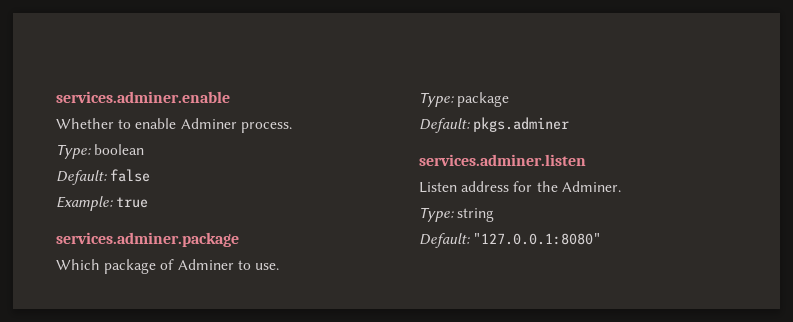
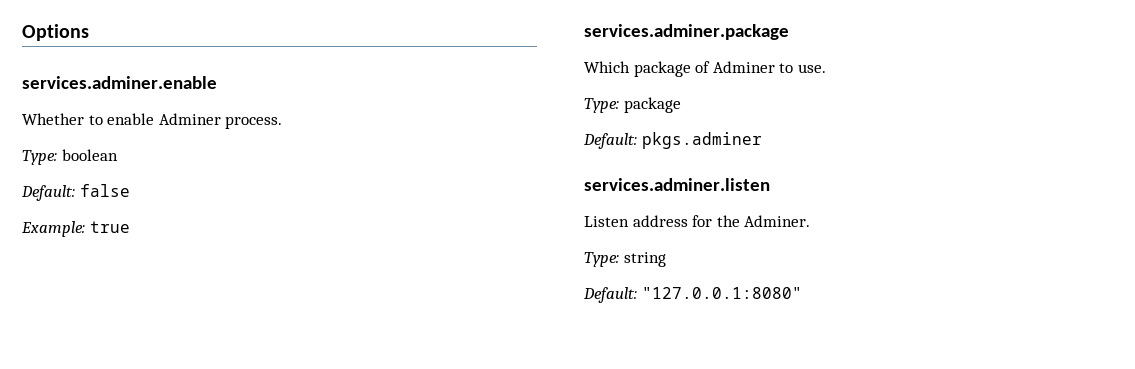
(56, 97) none -> [22,24,89,41] Options //

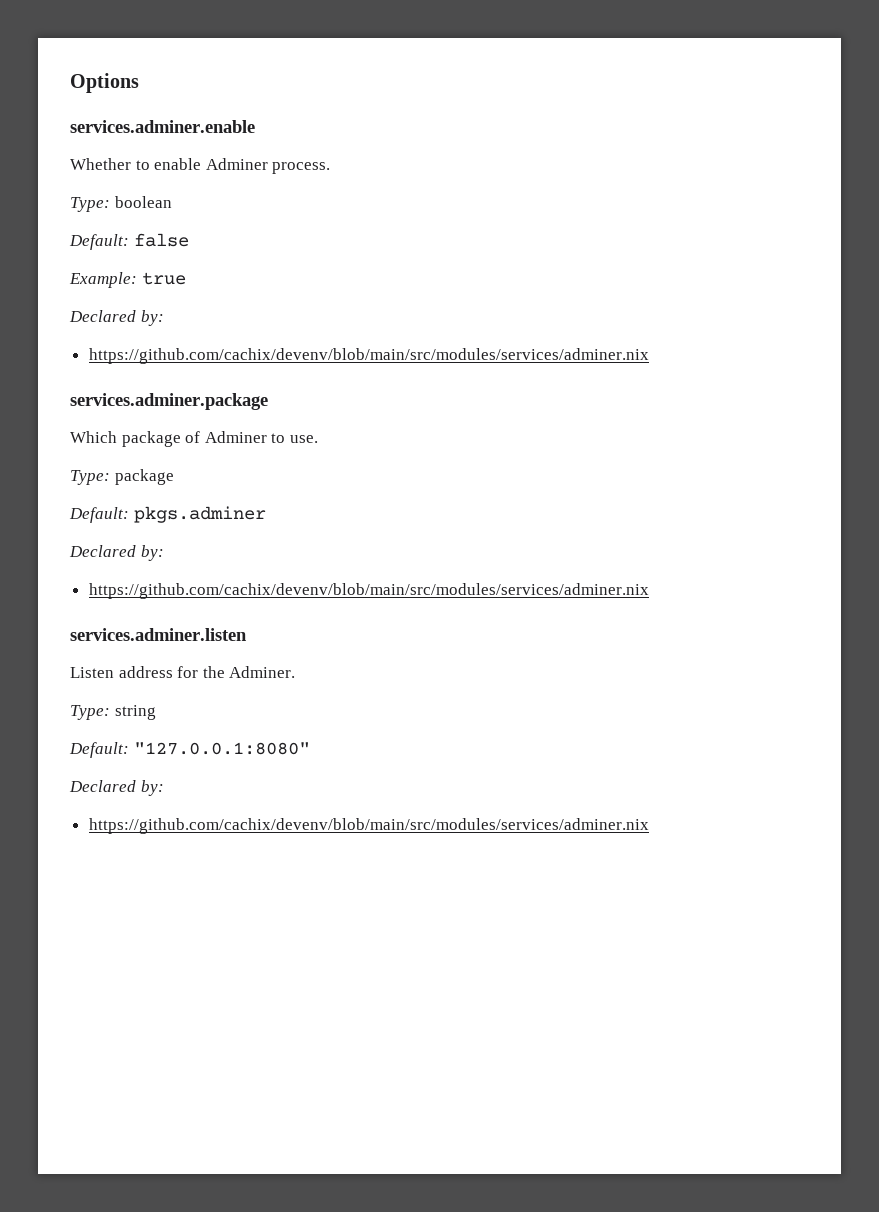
(130, 227) none -> [69,310,164,326] [88,348,649,364] // Declared by: // https://github.com/cachix/devenv/blob/main/src/modules/services/adminer.nix
(762, 140) none -> [69,545,164,561] [88,583,649,599] // Declared by: // https://github.com/cachix/devenv/blob/main/src/modules/services/adminer.nix
(802, 293) none -> [69,780,164,796] [88,818,649,834] // Declared by: // https://github.com/cachix/devenv/blob/main/src/modules/services/adminer.nix

